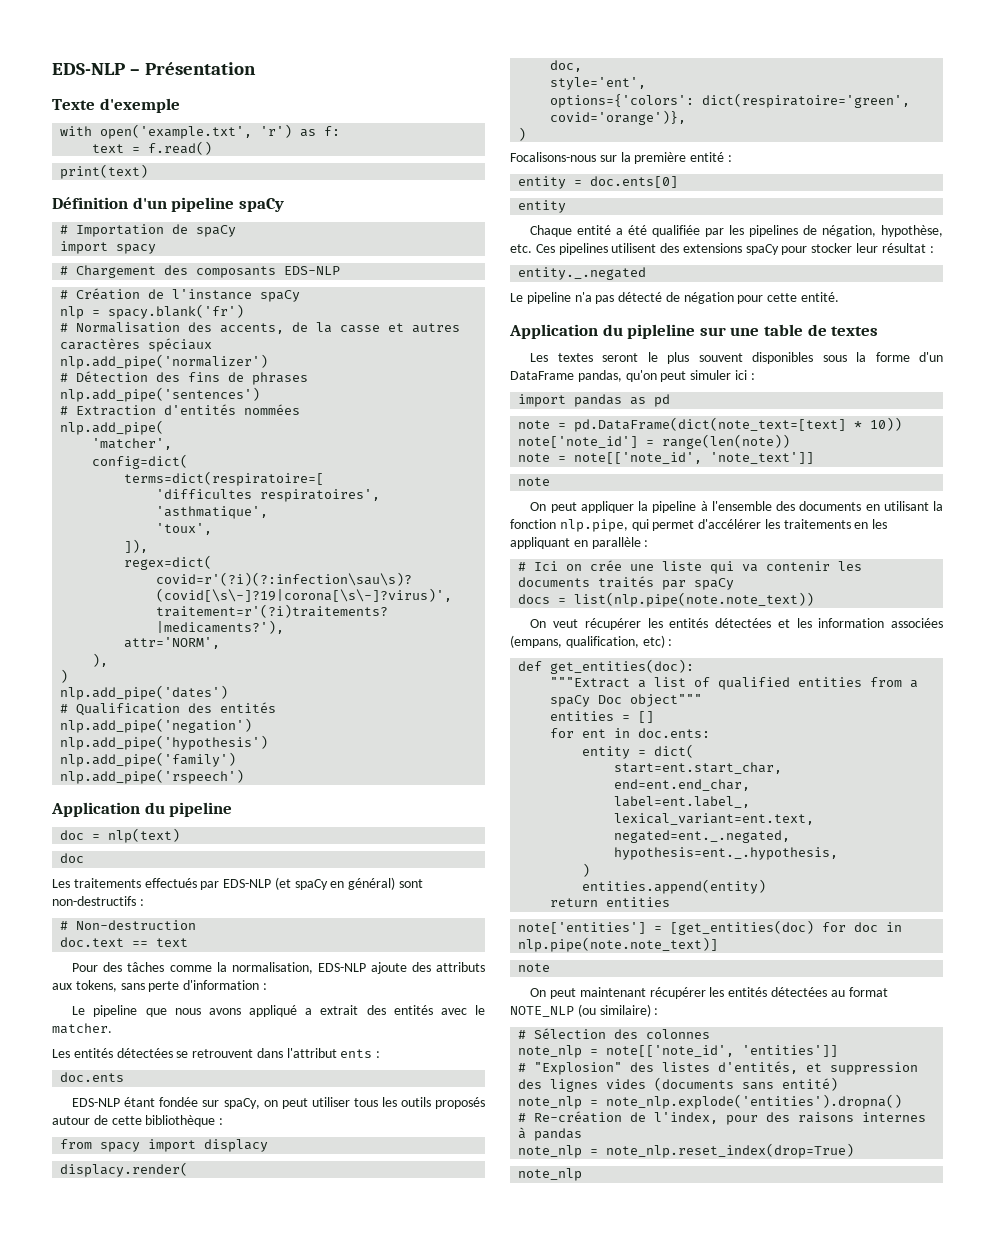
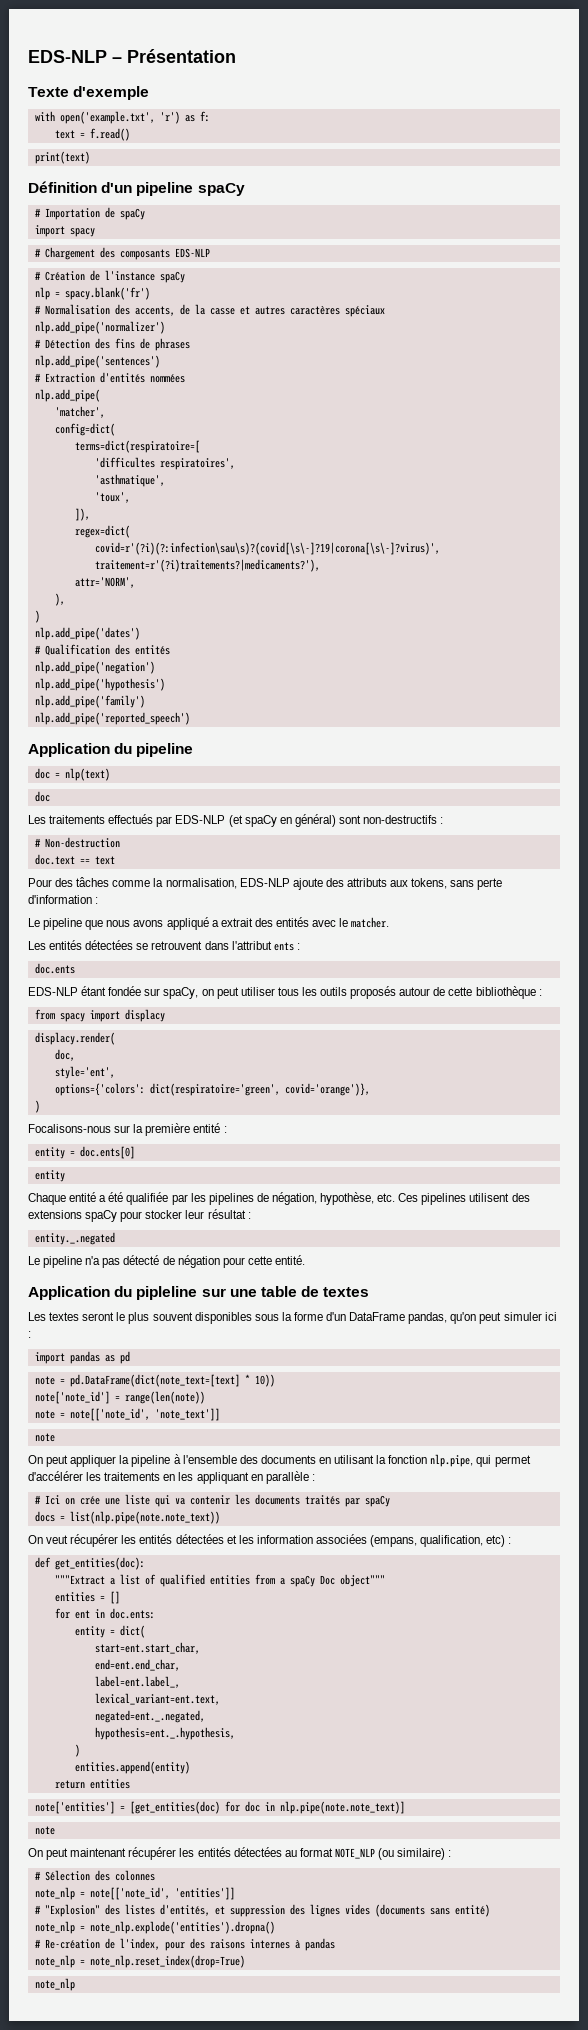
[60,769,245,784] nlp.add_pipe('rspeech') -> [34,712,190,725] nlp.add_pipe('reported_speech')

